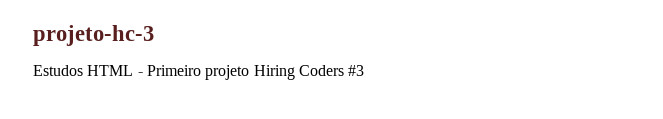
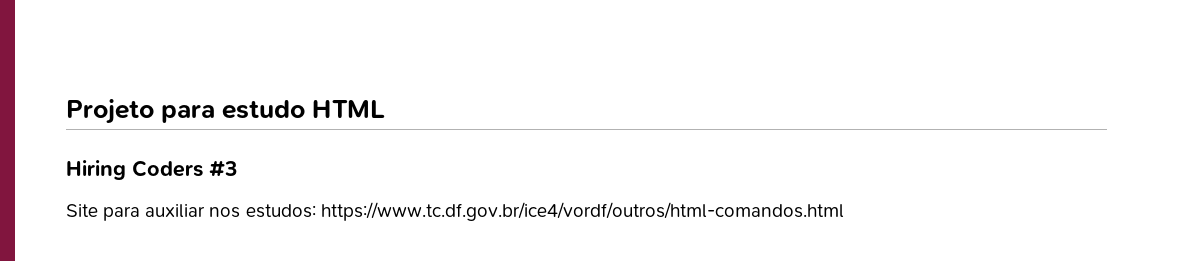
[33,25,154,46] [33,65,365,80] projeto-hc-3 // Estudos HTML - Primeiro projeto Hiring Coders #3 -> [66,99,386,124] [66,160,238,180] [66,202,844,221] Projeto para estudo HTML // Hiring Coders #3 // Site para auxiliar nos estudos: https://www.tc.df.gov.br/ice4/vordf/outros/html-comandos.html

